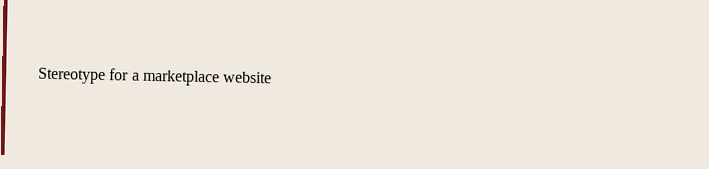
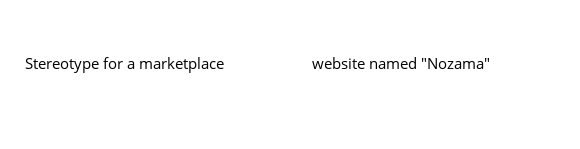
(273, 77) none -> [369,57,491,69] named "Nozama"

